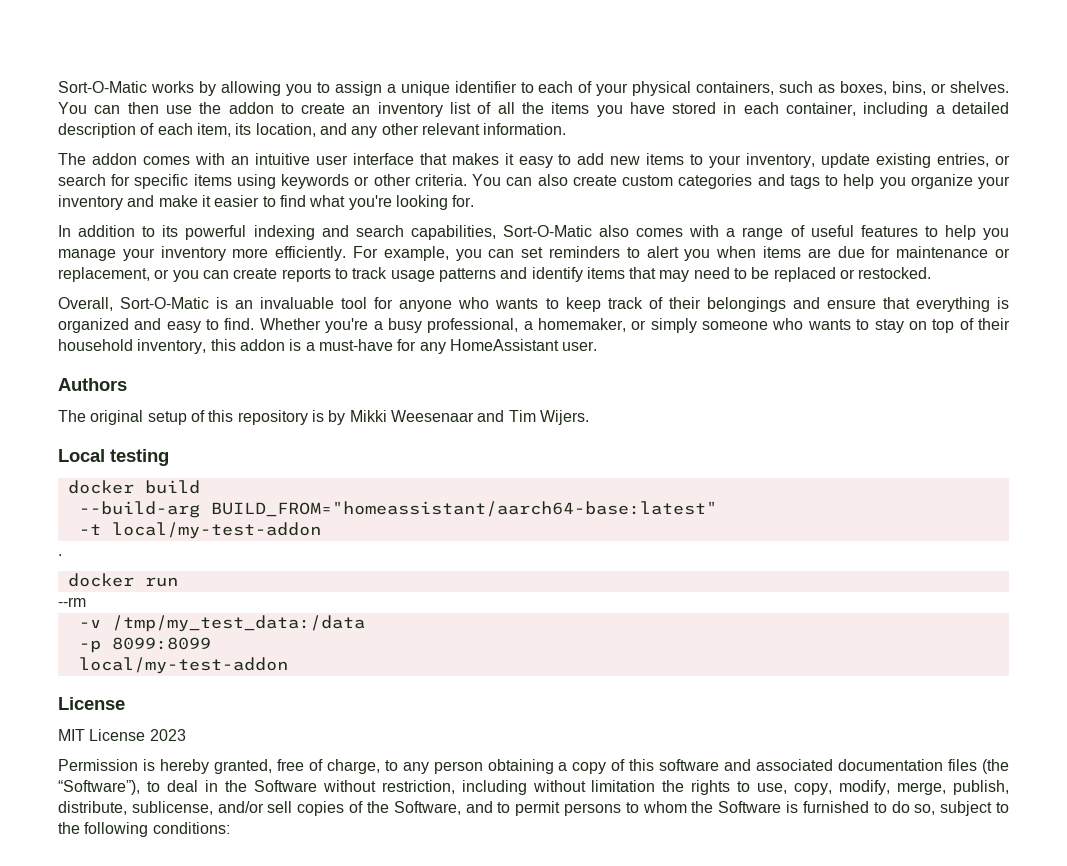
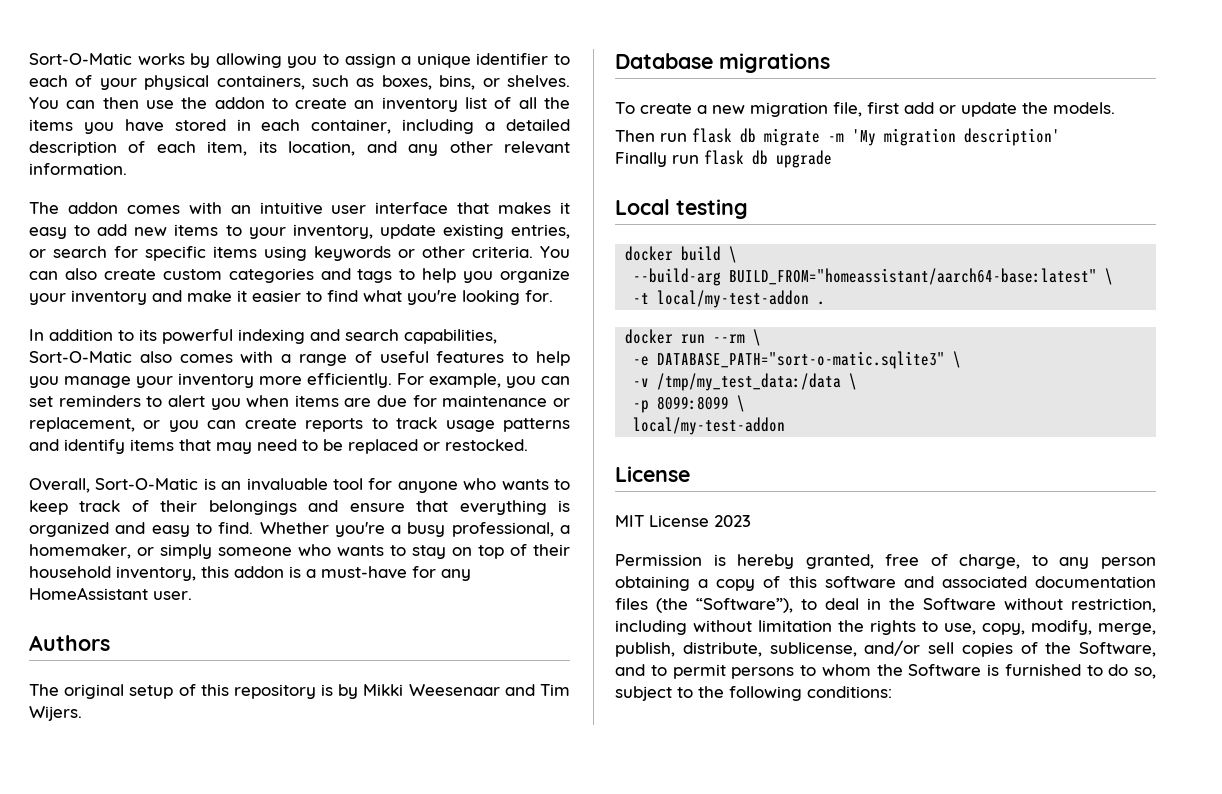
(589, 417) none -> [615,53,830,73] [615,102,1115,117] [615,128,1060,146] [615,150,832,168] // Database migrations // To create a new migration file, first add or update the models. // Then run flask db migrate -m 'My migration description' // Finally run flask db upgrade
(200, 487) none -> [729,246,738,263] \
(717, 509) none -> [1105,268,1114,285] \
(321, 530) // -> (810, 299) none
[58,597,86,607] // --rm -> [713,329,762,346] [633,351,962,369] --rm \ // -e DATABASE_PATH="sort-o-matic.sqlite3" \
(365, 623) none -> [849,373,858,390] \
(211, 643) none -> [737,395,746,412] \

